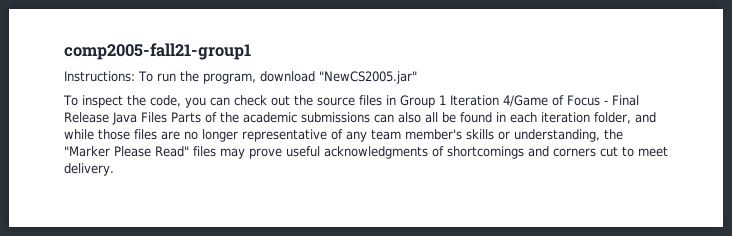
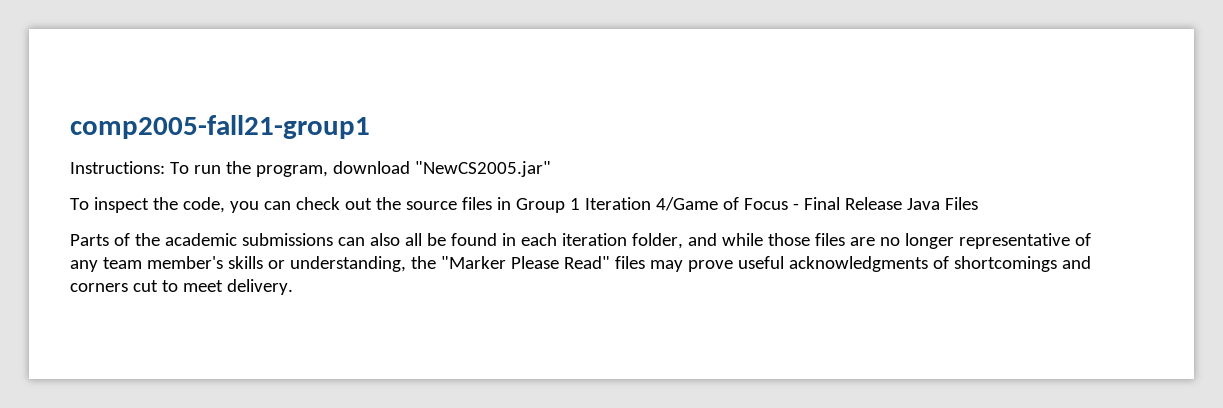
(167, 117) none -> (978, 203) //

